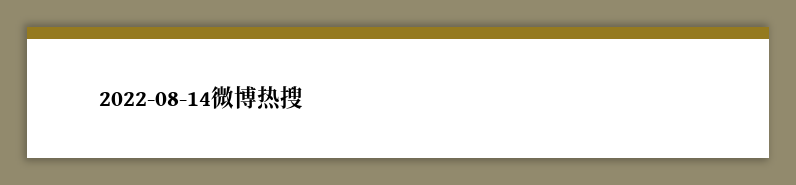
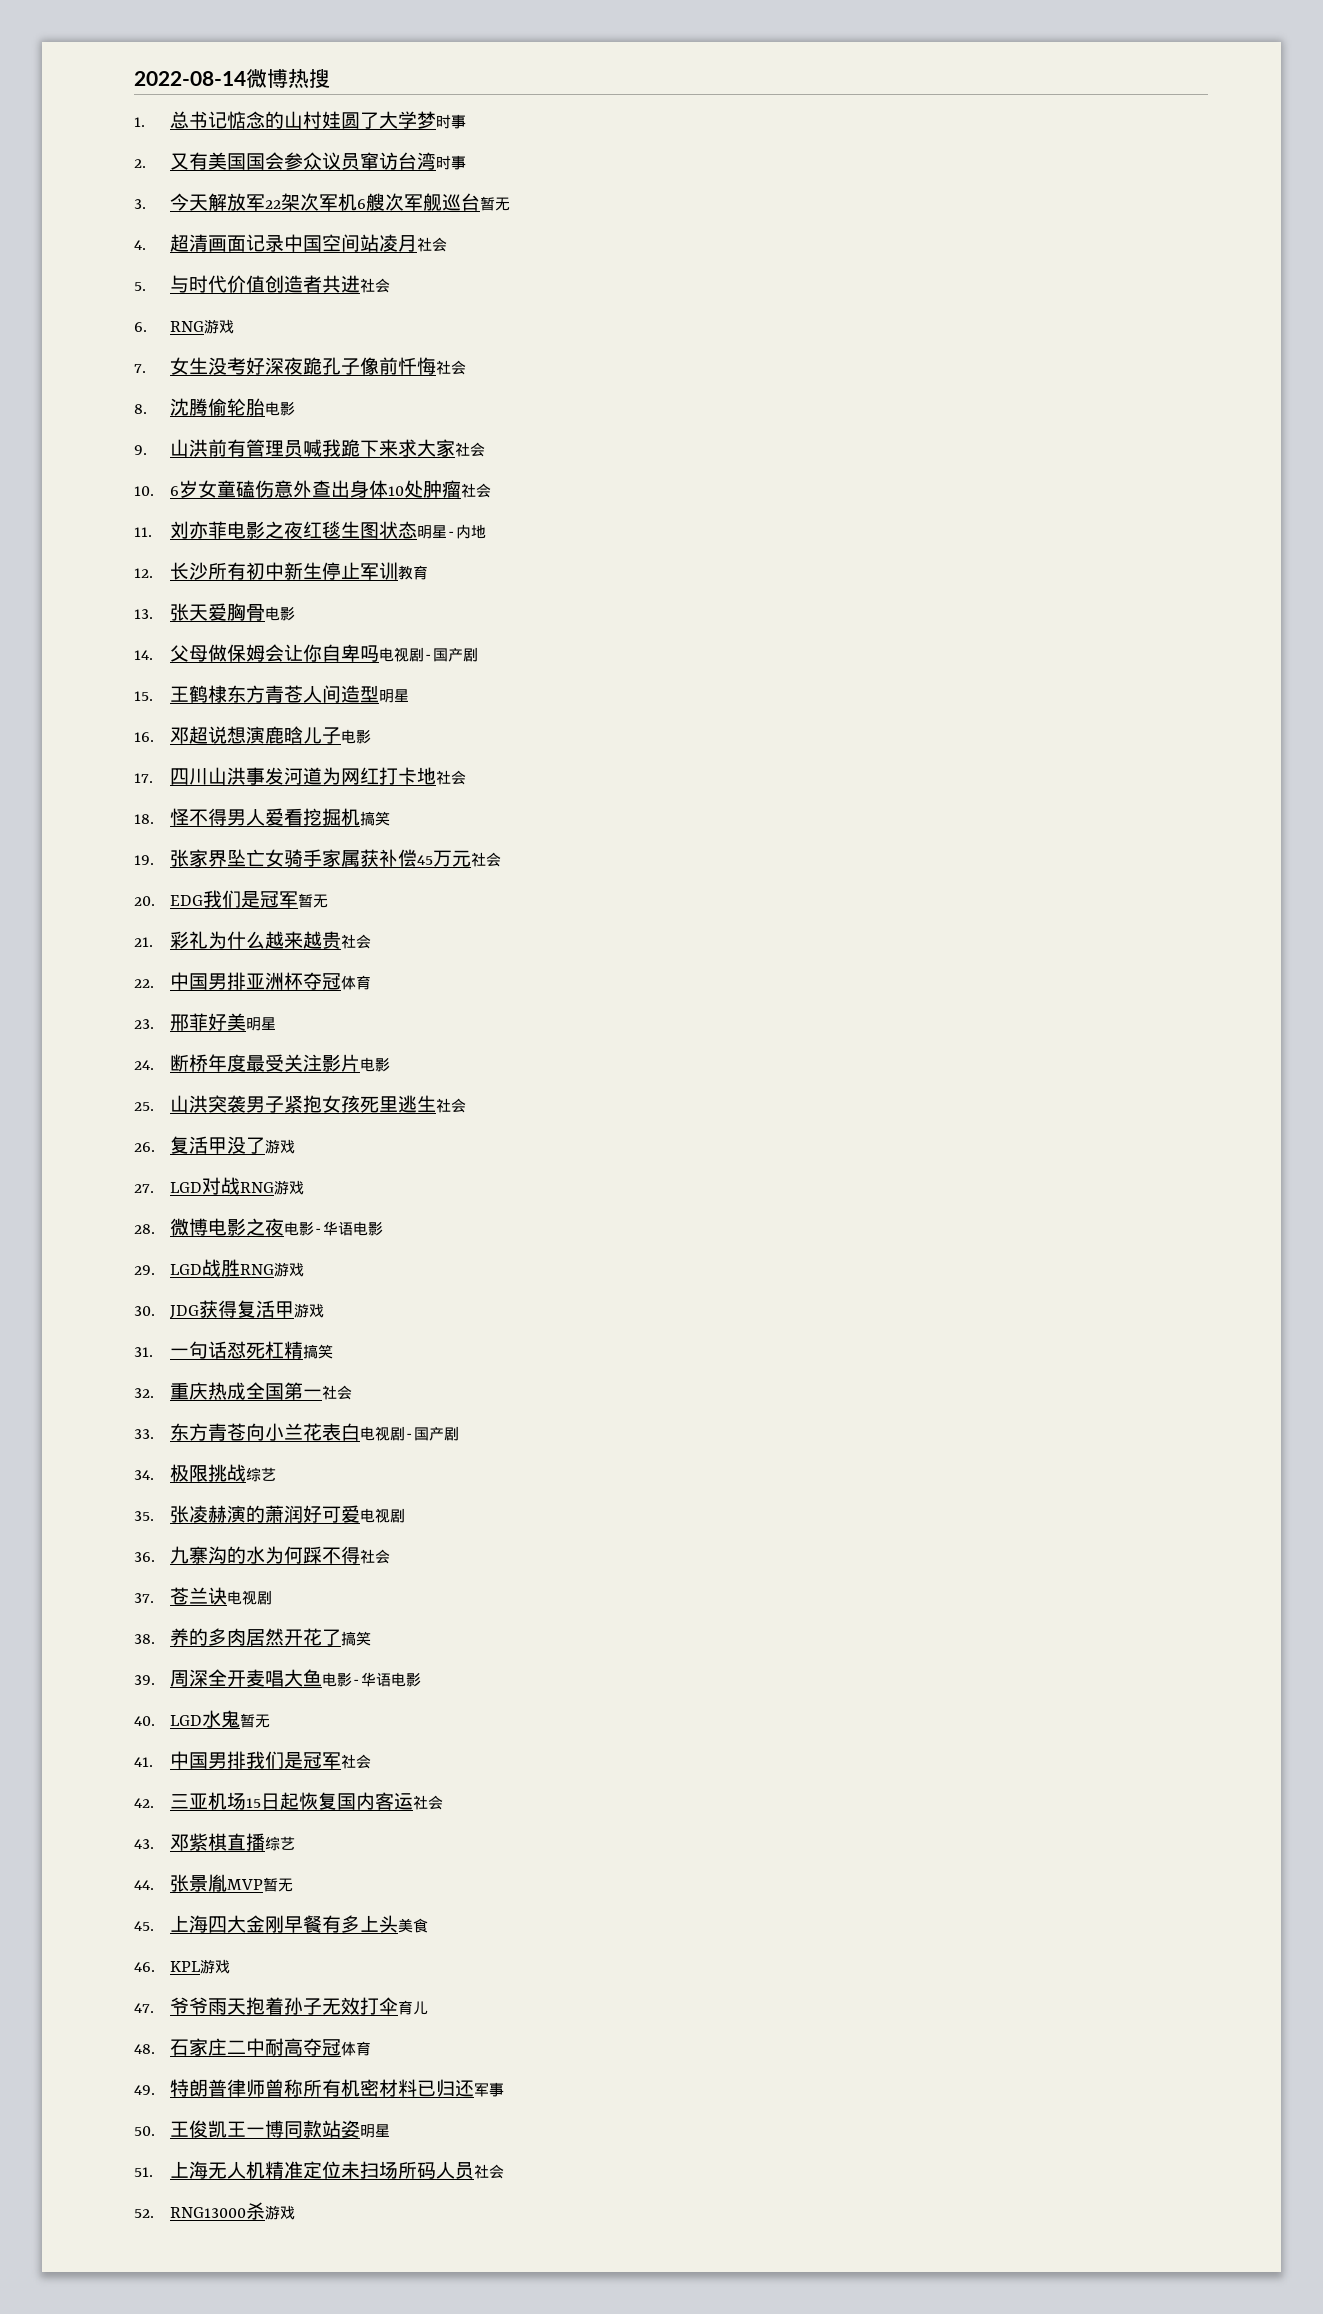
(303, 97) none -> [134,111,466,129] [134,152,466,170] [134,193,510,211] [134,234,447,252] [134,275,390,293] [134,319,234,334] [134,357,466,375] [134,398,295,416] [134,439,485,457] [134,480,491,498] [134,521,486,539] [134,562,428,580] [134,603,295,621] [134,644,478,662] [134,685,409,703] [134,726,371,744] [134,767,466,785] [134,808,390,826] [134,849,501,867] [134,890,328,908] [134,931,371,949] [134,972,371,990] [134,1013,276,1031] [134,1054,390,1072] [134,1095,466,1113] [134,1136,295,1154] [134,1177,304,1195] [134,1218,383,1236] [134,1259,304,1277] [134,1300,324,1319] [134,1341,333,1359] [134,1382,352,1400] [134,1423,459,1441] [134,1464,276,1482] [134,1505,405,1523] [134,1546,390,1564] [134,1587,272,1605] [134,1628,371,1646] [134,1669,421,1687] [134,1710,270,1728] [134,1751,371,1769] [134,1792,443,1810] [134,1833,295,1851] [134,1874,293,1892] [134,1915,428,1933] [134,1959,230,1974] [134,1997,428,2015] [134,2038,371,2056] [134,2079,504,2097] [134,2120,390,2138] [134,2161,504,2179] [134,2202,295,2220] // 1.总书记惦念的山村娃圆了大学梦时事 // 2.又有美国国会参众议员窜访台湾时事 // 3.今天解放军22架次军机6艘次军舰巡台暂无 // 4.超清画面记录中国空间站凌月社会 // 5.与时代价值创造者共进社会 // 6. RNG游戏 // 7.女生没考好深夜跪孔子像前忏悔社会 // 8.沈腾偷轮胎电影 // 9.山洪前有管理员喊我跪下来求大家社会 // 10. 6岁女童磕伤意外查出身体10处肿瘤社会 // 11.刘亦菲电影之夜红毯生图状态明星-内地 // 12.长沙所有初中新生停止军训教育 // 13.张天爱胸骨电影 // 14.父母做保姆会让你自卑吗电视剧-国产剧 // 15.王鹤棣东方青苍人间造型明星 // 16.邓超说想演鹿晗儿子电影 // 17.四川山洪事发河道为网红打卡地社会 // 18.怪不得男人爱看挖掘机搞笑 // 19.张家界坠亡女骑手家属获补偿45万元社会 // 20. EDG我们是冠军暂无 // 21.彩礼为什么越来越贵社会 // 22.中国男排亚洲杯夺冠体育 // 23.邢菲好美明星 // 24.断桥年度最受关注影片电影 // 25.山洪突袭男子紧抱女孩死里逃生社会 // 26.复活甲没了游戏 // 27. LGD对战RNG游戏 // 28.微博电影之夜电影-华语电影 // 29. LGD战胜RNG游戏 // 30. JDG获得复活甲游戏 // 31.一句话怼死杠精搞笑 // 32.重庆热成全国第一社会 // 33.东方青苍向小兰花表白电视剧-国产剧 // 34.极限挑战综艺 // 35.张凌赫演的萧润好可爱电视剧 // 36.九寨沟的水为何踩不得社会 // 37.苍兰诀电视剧 // 38.养的多肉居然开花了搞笑 // 39.周深全开麦唱大鱼电影-华语电影 // 40. LGD水鬼暂无 // 41.中国男排我们是冠军社会 // 42.三亚机场15日起恢复国内客运社会 // 43.邓紫棋直播综艺 // 44.张景胤MVP暂无 // 45.上海四大金刚早餐有多上头美食 // 46. KPL游戏 // 47.爷爷雨天抱着孙子无效打伞育儿 // 48.石家庄二中耐高夺冠体育 // 49.特朗普律师曾称所有机密材料已归还军事 // 50.王俊凯王一博同款站姿明星 // 51.上海无人机精准定位未扫场所码人员社会 // 52. RNG13000杀游戏

